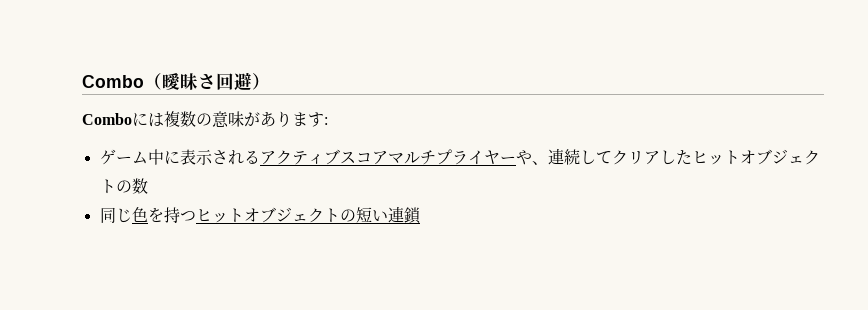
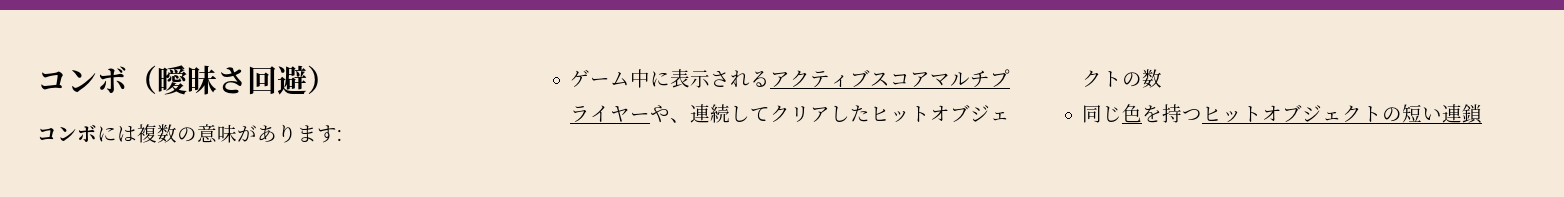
[82,75,144,88] Combo -> [37,66,127,94] コンボ
[82,113,132,125] Combo -> [37,124,97,142] コンボ

